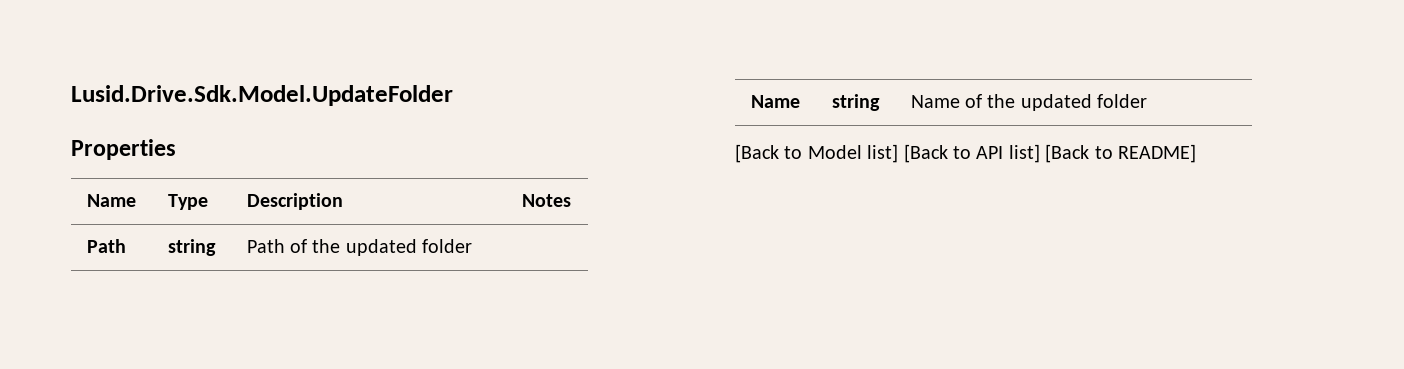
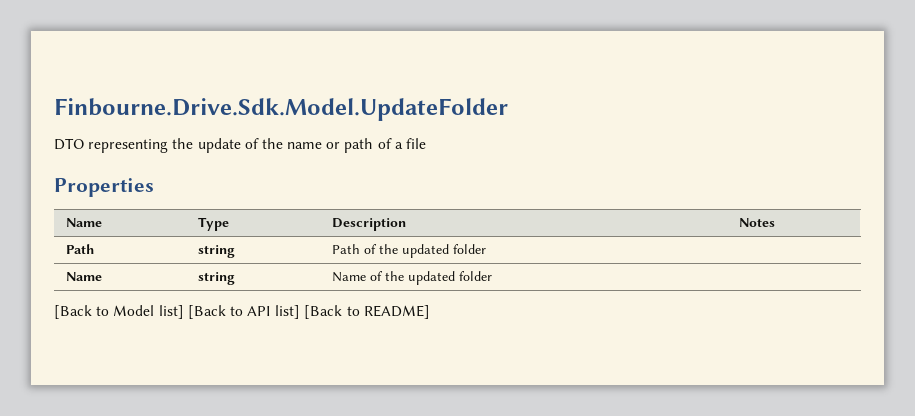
[71,85,453,106] Lusid.Drive.Sdk.Model.UpdateFolder -> [54,98,508,121] [54,138,427,153] Finbourne.Drive.Sdk.Model.UpdateFolder // DTO representing the update of the name or path of a file

